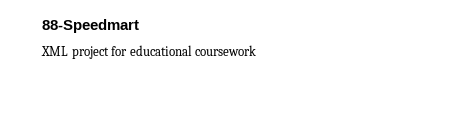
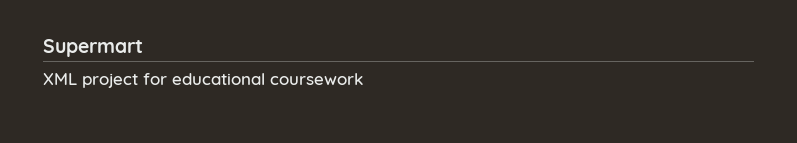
[42,19,139,33] 88-Speedmart -> [43,39,143,57] Supermart

